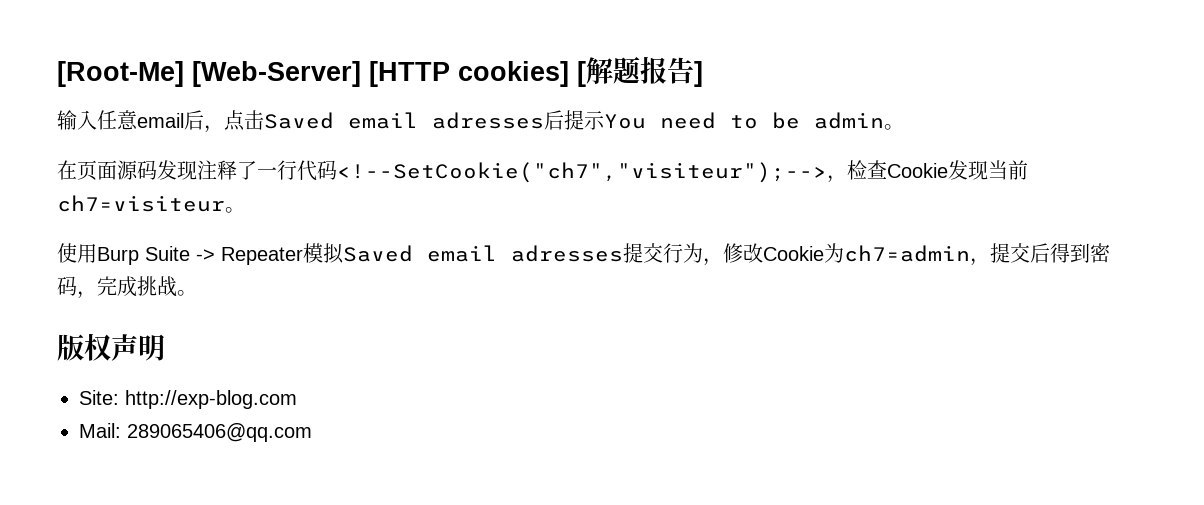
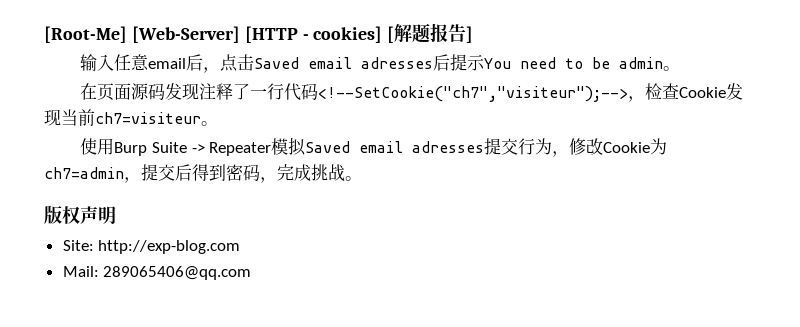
(450, 74) none -> [302,34,309,40] -

